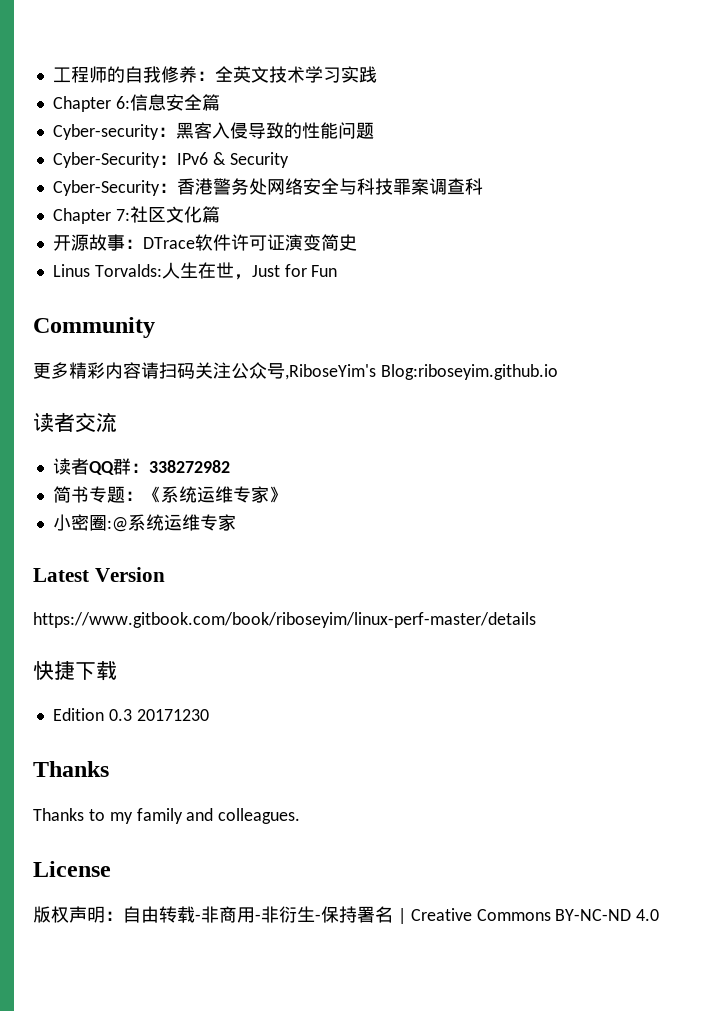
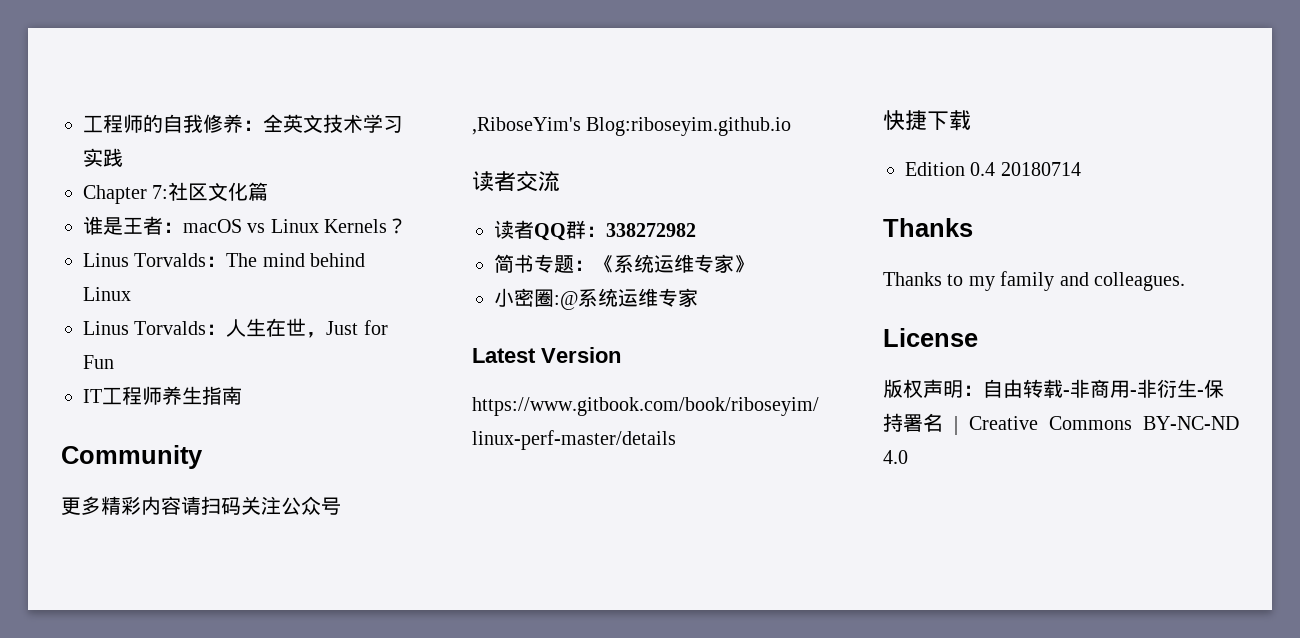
[52,94,220,112] [52,122,374,140] [52,152,289,168] [52,178,483,196] // Chapter 6:信息安全篇 // Cyber-security：黑客入侵导致的性能问题 // Cyber-Security：IPv6 & Security // Cyber-Security：香港警务处网络安全与科技罪案调查科 -> (123, 157) none
[52,234,357,251] [52,264,162,277] 开源故事：DTrace软件许可证演变简史 // Linus Torvalds: -> [83,216,408,235] [83,253,366,267] [83,287,131,301] [83,321,227,335] 谁是王者：macOS vs Linux Kernels？ // Linus Torvalds：The mind behind Linux // Linus Torvalds：
(338, 271) none -> [83,386,242,405] // IT工程师养生指南
[108,709,209,721] 0.3 20171230 -> [970,162,1081,176] 0.4 20180714

